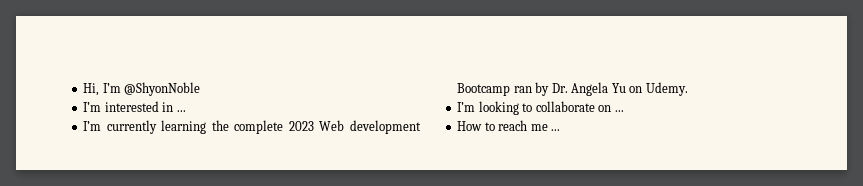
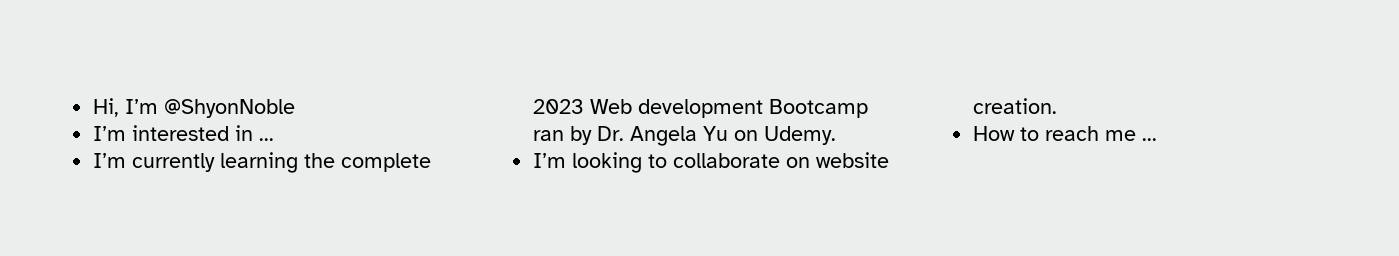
[614,110,624,112] ... -> [816,152,890,168] [973,98,1058,114] website creation.

